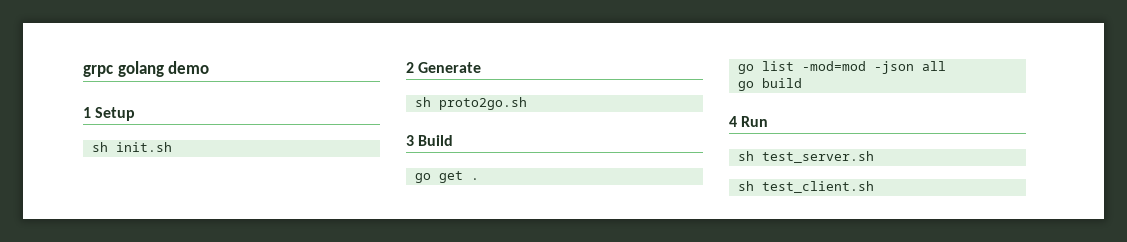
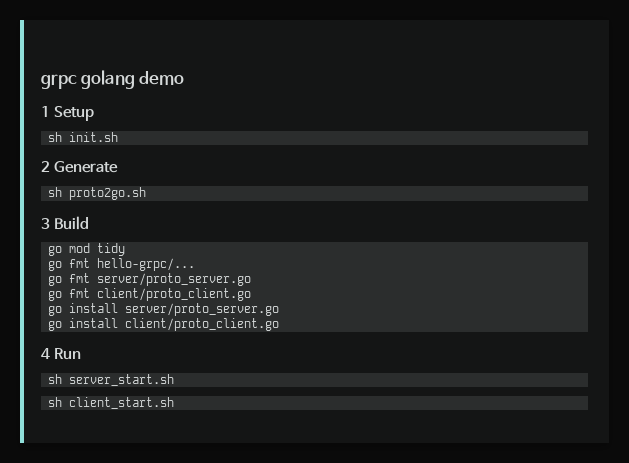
[438,171,479,183] [737,61,946,74] [737,78,802,91] get . // go list -mod=mod -json all // go build -> [68,243,125,256] [47,258,195,271] [47,273,251,286] [47,288,251,301] [47,303,279,316] [47,318,279,331] mod tidy // go fmt hello-grpc/... // go fmt server/proto_server.go // go fmt client/proto_client.go // go install server/proto_server.go // go install client/proto_client.go
[761,151,874,163] [737,181,874,193] test_server.sh // sh test_client.sh -> [68,374,174,386] [47,397,174,409] server_start.sh // sh client_start.sh

